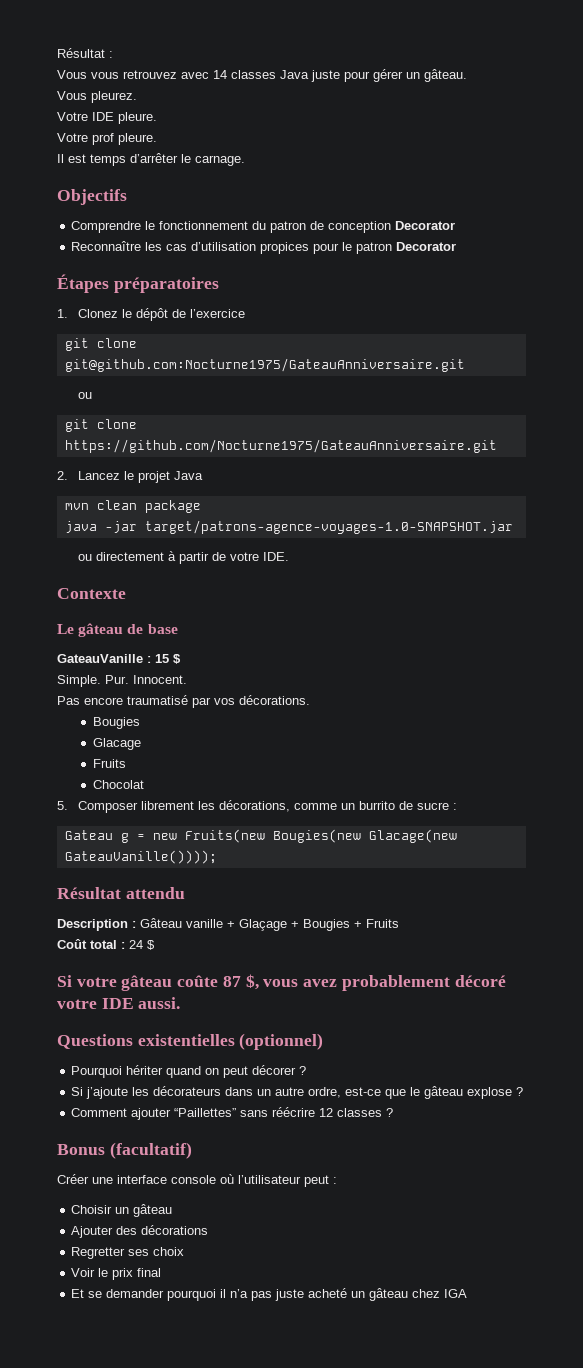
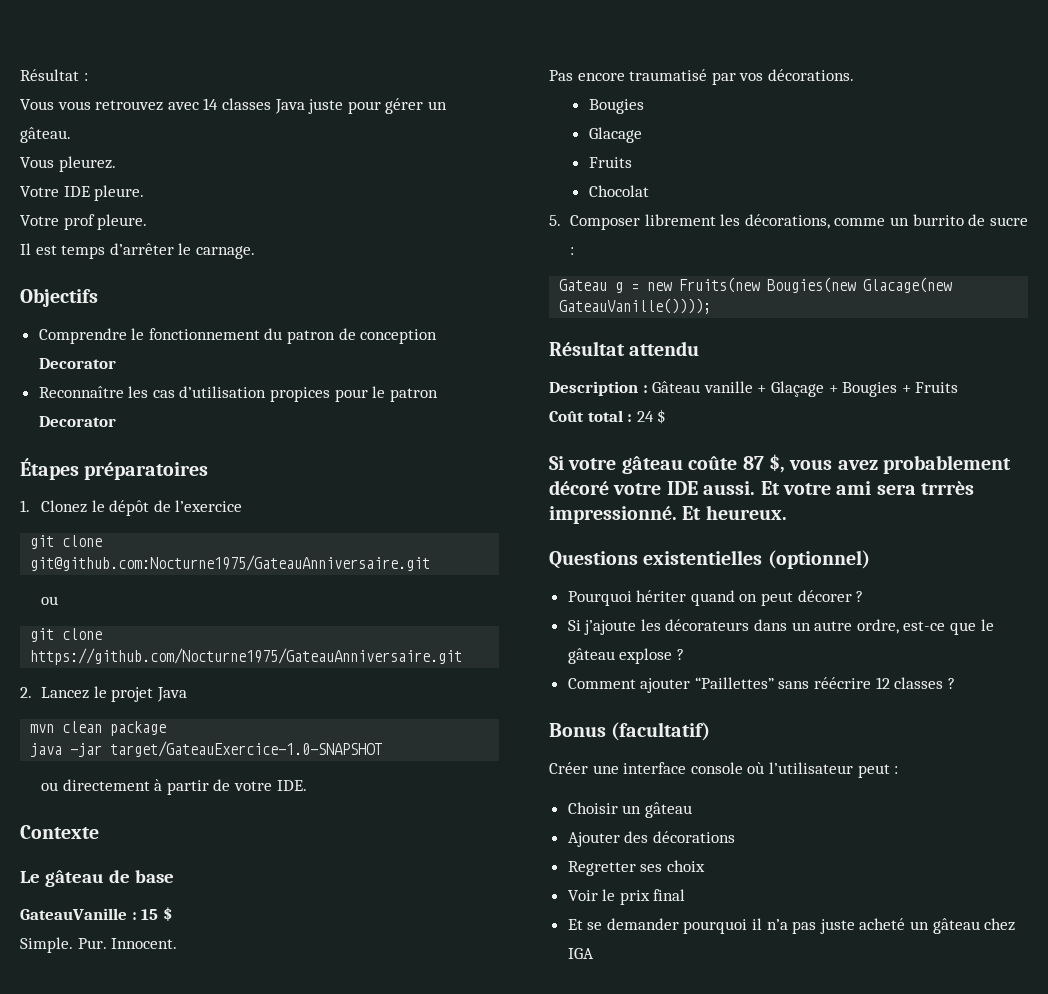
[144,520,513,534] target/patrons-agence-voyages-1.0-SNAPSHOT.jar -> [110,741,383,757] target/GateauExercice-1.0-SNAPSHOT
(181, 1003) none -> [760,481,975,495] [549,505,787,524] Et votre ami sera trrrès impressionné. Et heureux.

